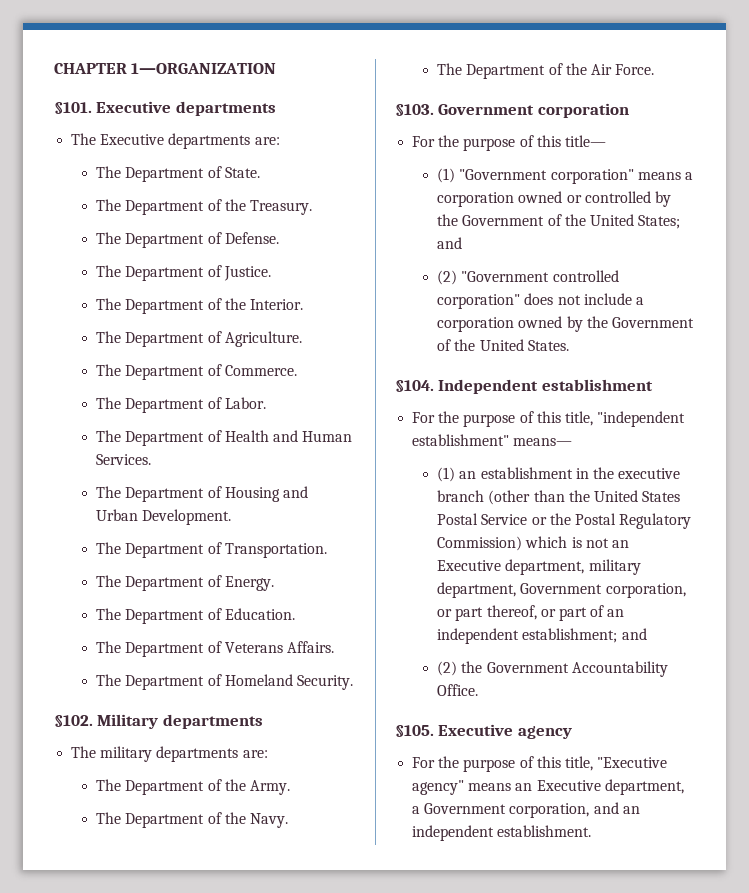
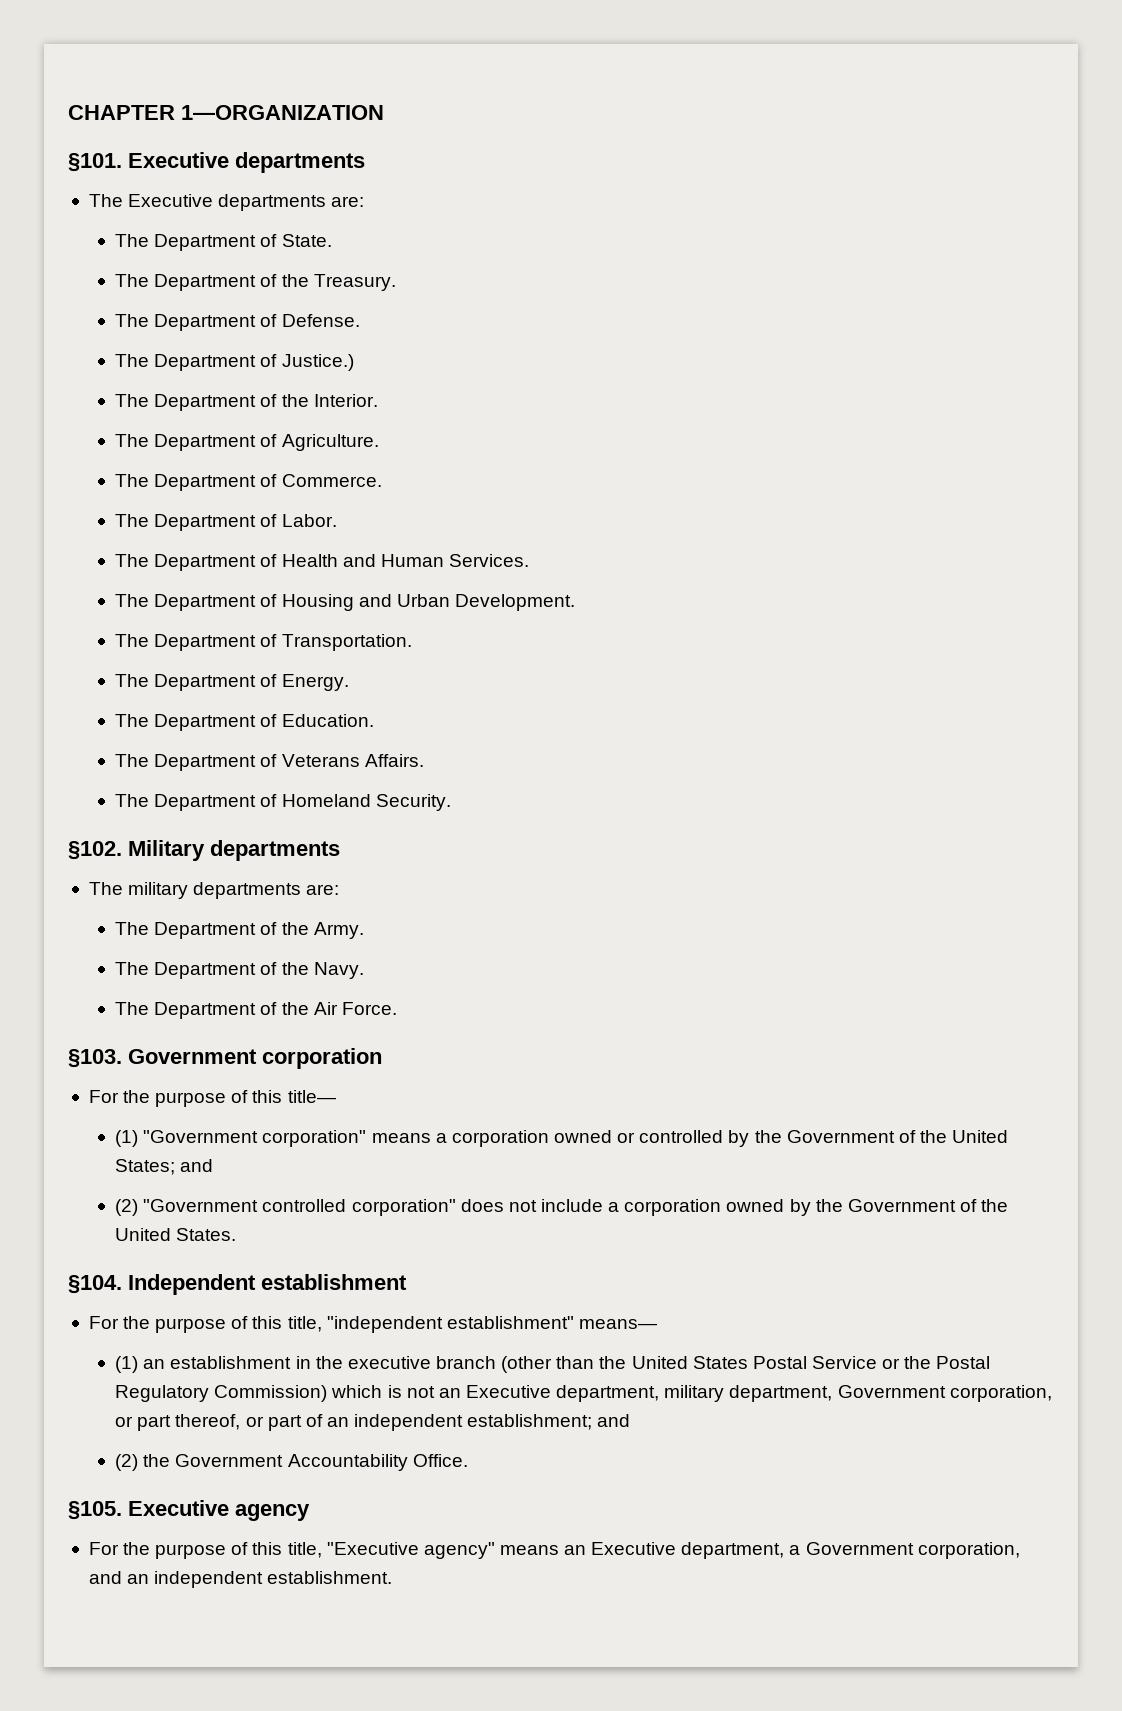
[223,266,271,281] Justice. -> [281,354,354,371] Justice.)

